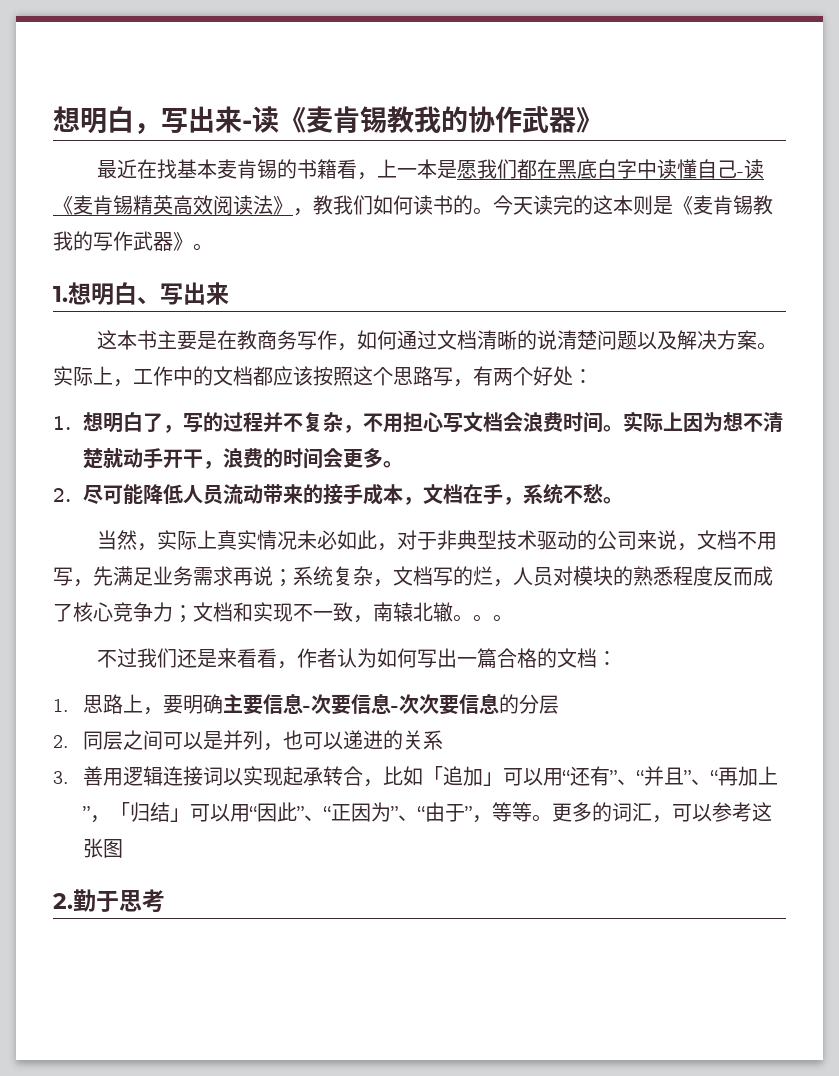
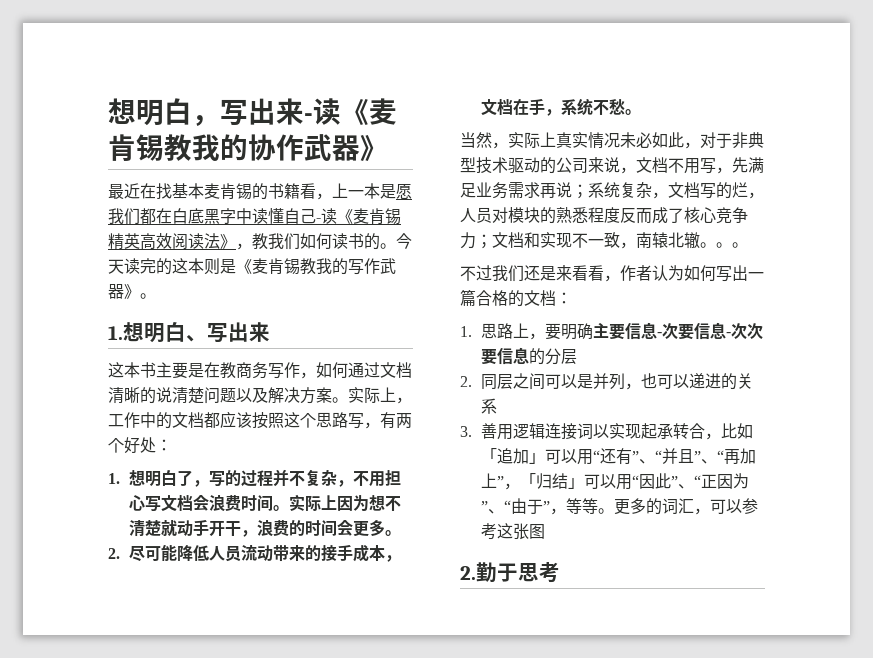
[557,159,618,179] 黑底白 -> [172,208,220,224] 白底黑

